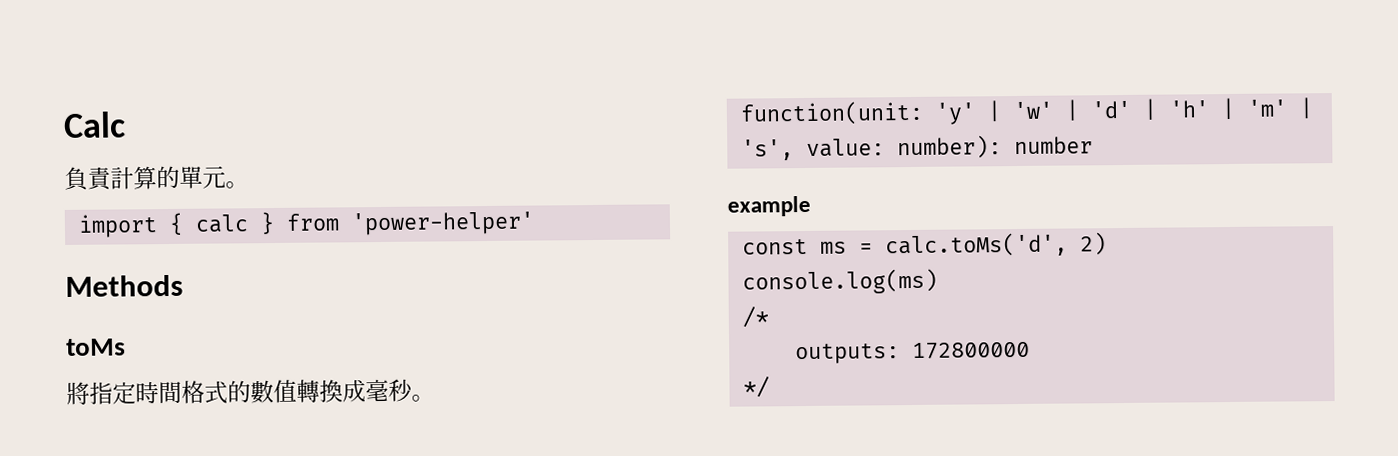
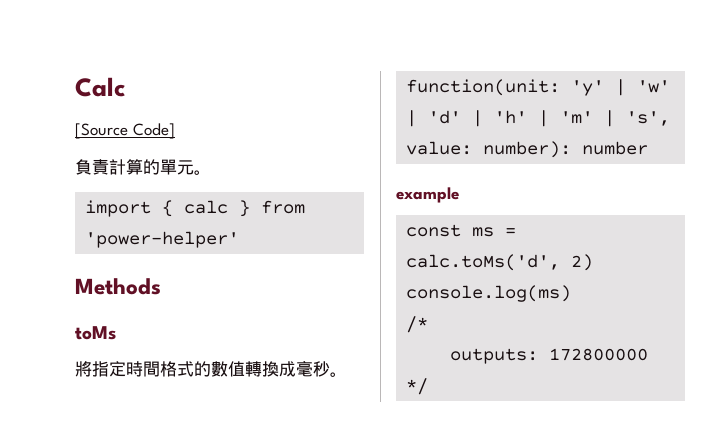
(126, 124) none -> [75,123,175,139] // [Source Code]

